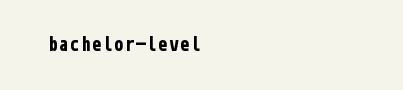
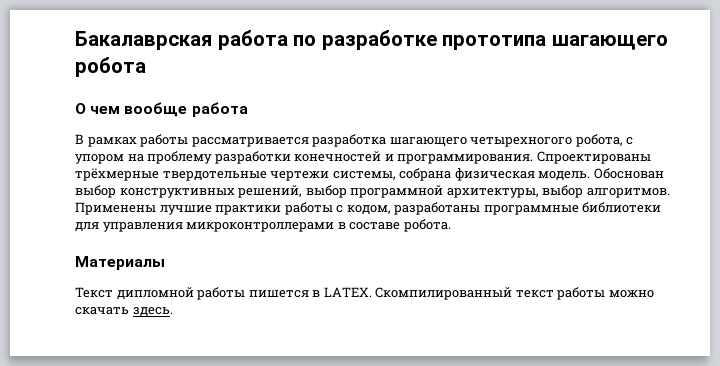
[47,36,201,51] bachelor-level -> [75,30,668,50] [75,57,146,77] [75,102,248,117] [75,134,634,147] [75,151,651,164] [75,168,664,181] [75,185,670,198] [75,202,662,215] [75,219,451,232] [75,256,165,270] [75,287,654,300] [75,307,173,317] Бакалаврская работа по разработке прототипа шагающего робота // О чем вообще работа // В рамках работы рассматривается разработка шагающего четырехногого робота, с упором на проблему разработки конечностей и программирования. Спроектированы трёхмерные твердотельные чертежи системы, собрана физическая модель. Обоснован выбор конструктивных решений, выбор программной архитектуры, выбор алгоритмов. Применены лучшие практики работы с кодом, разработаны программные библиотеки для управления микроконтроллерами в составе робота. // Материалы // Текст дипломной работы пишется в LATEX. Скомпилированный текст работы можно скачать здесь.

